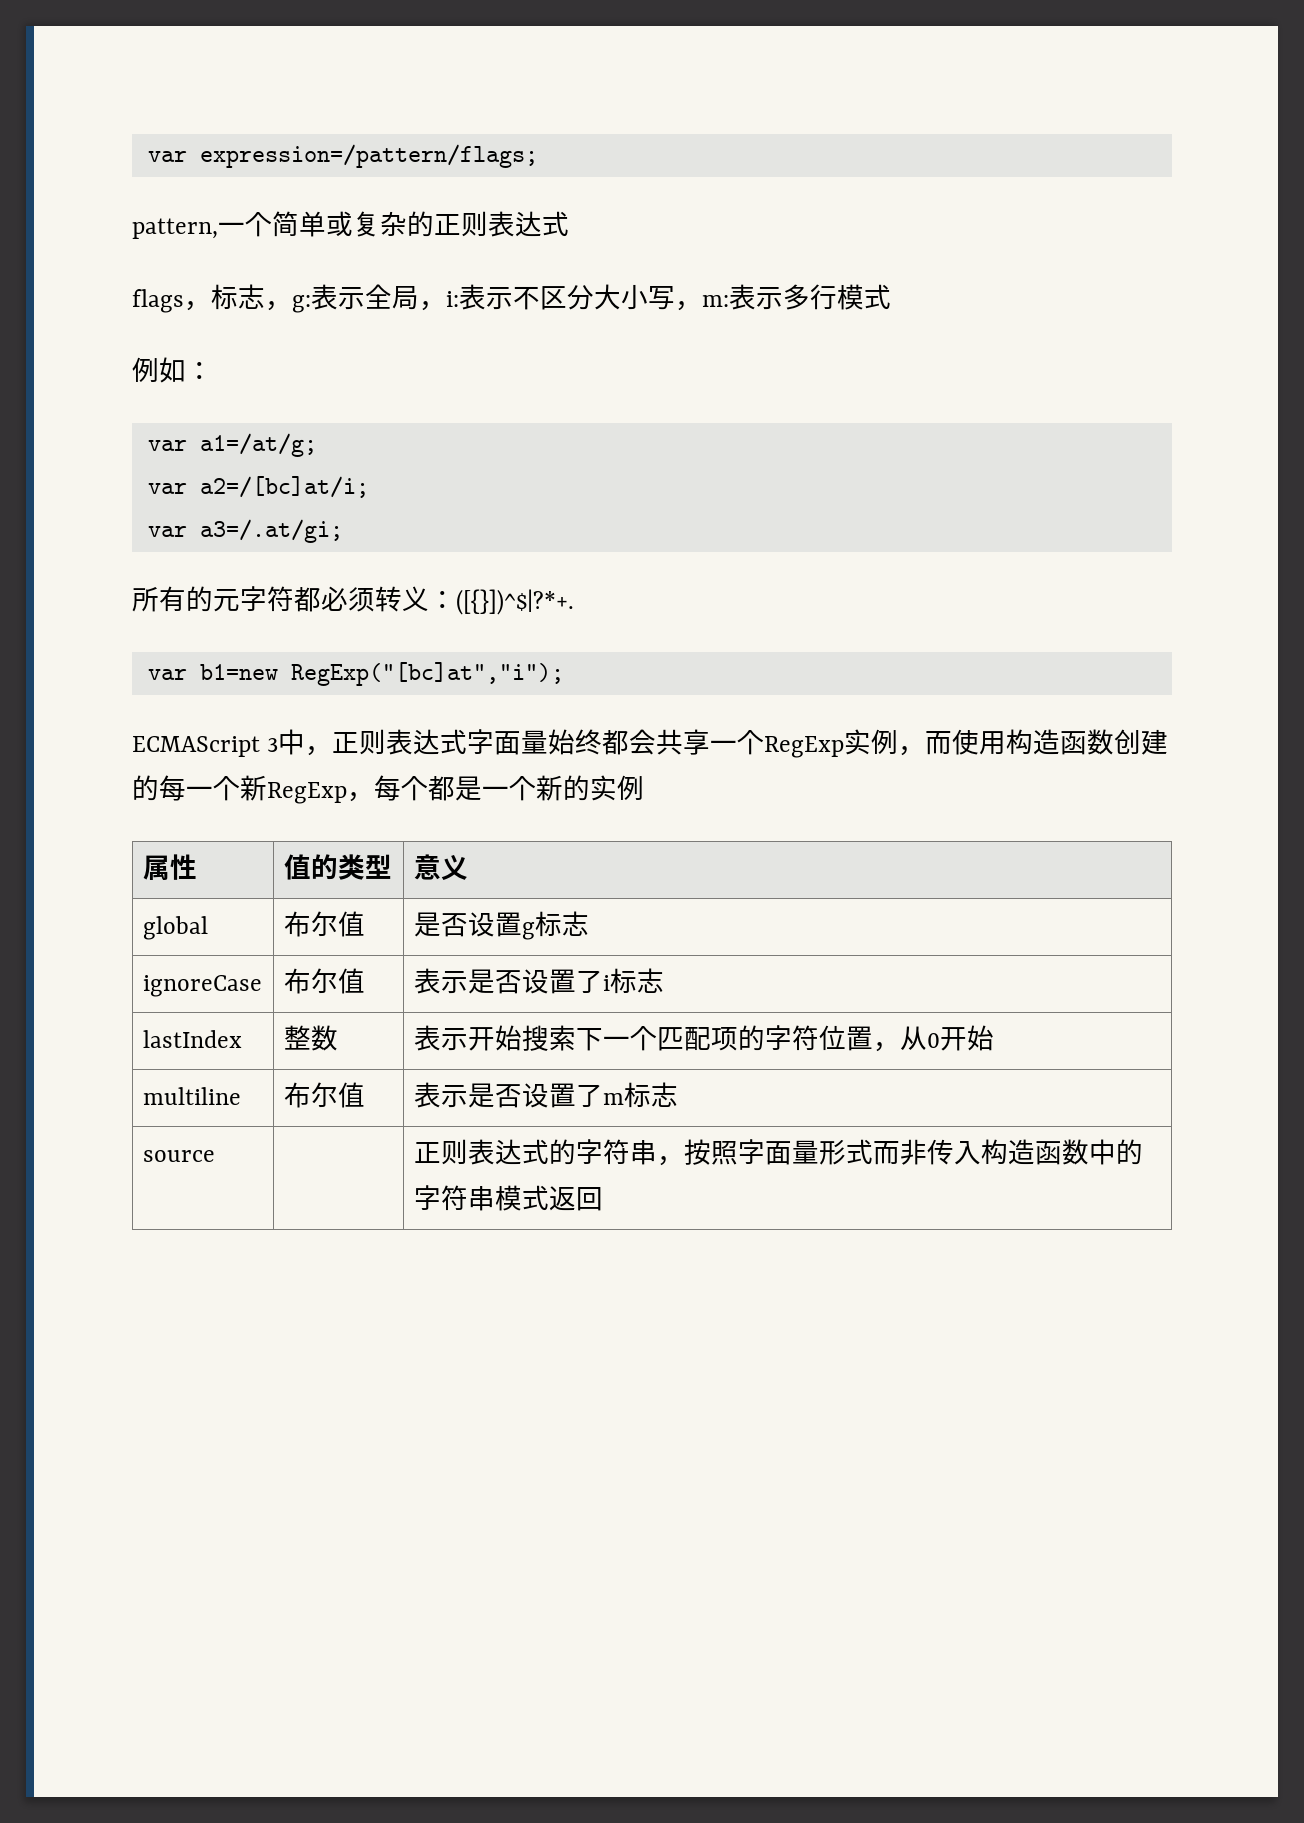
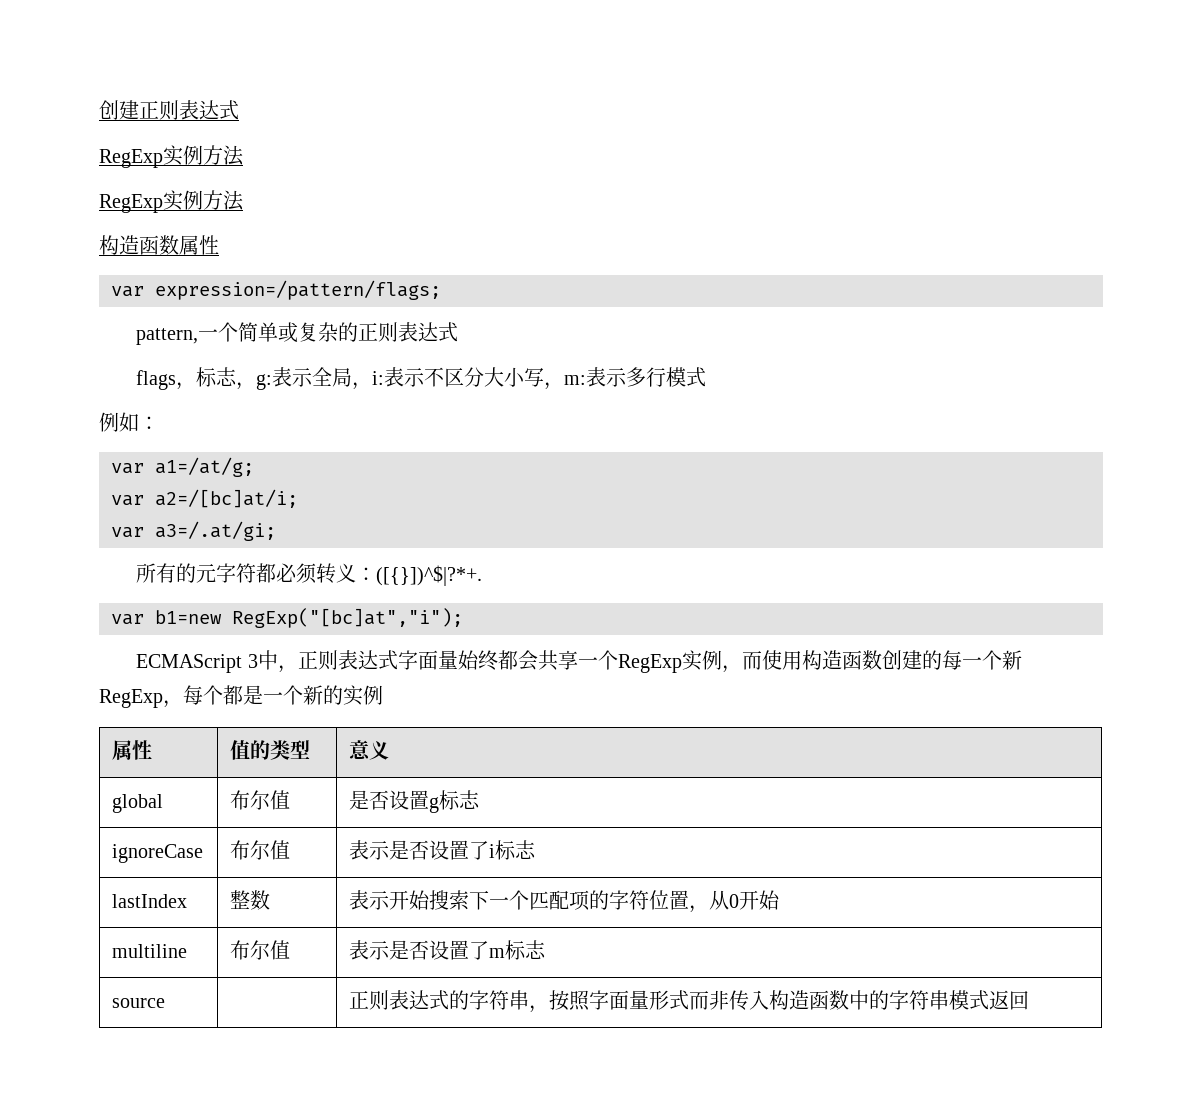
(147, 156) none -> [99,100,239,120] [99,145,244,168] [99,190,244,213] [99,235,219,255] 创建正则表达式 // RegExp实例方法 // RegExp实例方法 // 构造函数属性 //

